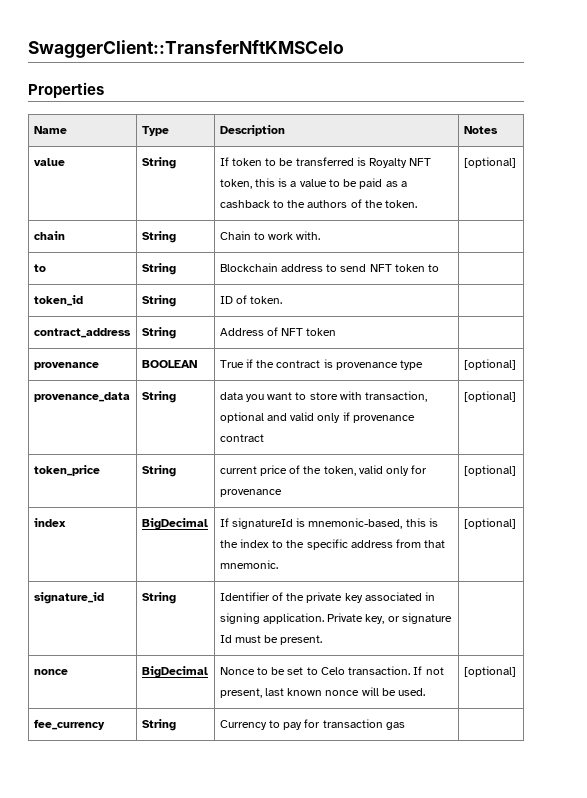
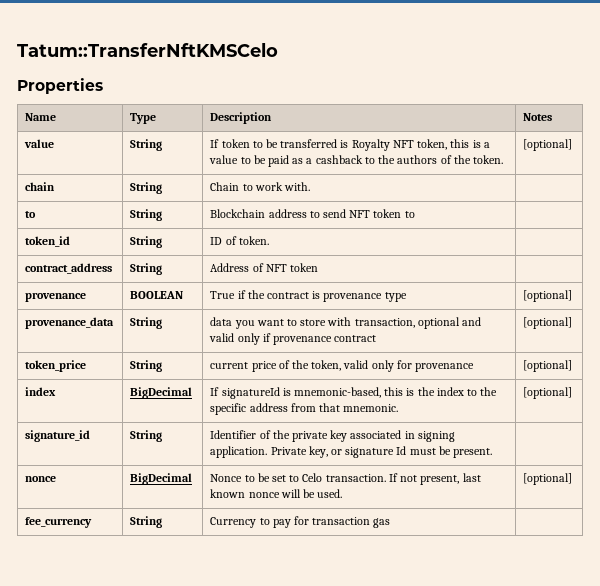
[28,40,344,58] SwaggerClient::TransferNftKMSCelo -> [17,43,278,57] Tatum::TransferNftKMSCelo

